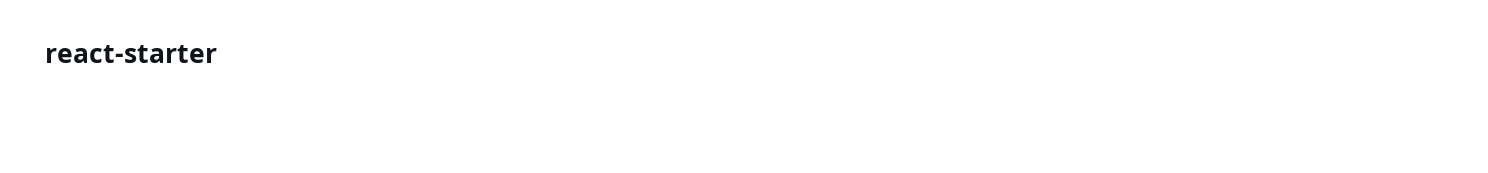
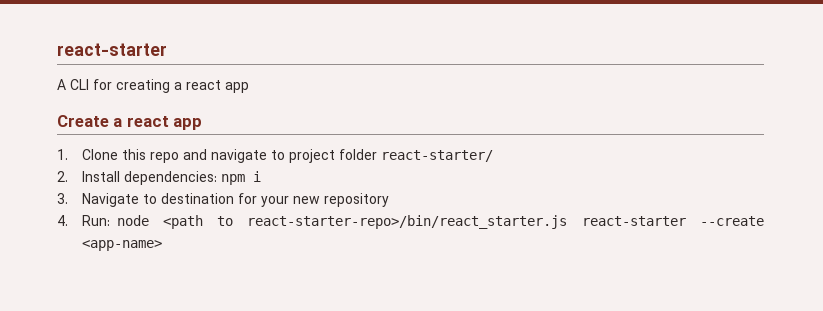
[45,45,217,63] react-starter -> [57,43,167,56] [57,79,249,93] [57,115,203,130] [57,149,493,163] [57,171,261,185] [57,193,389,207] [57,215,765,229] [81,240,162,251] react-starter // A CLI for creating a react app // Create a react app // 1. Clone this repo and navigate to project folder react-starter/ // 2. Install dependencies: npm i // 3. Navigate to destination for your new repository // 4. Run: node <path to react-starter-repo>/bin/react_starter.js react-starter --create <app-name>

